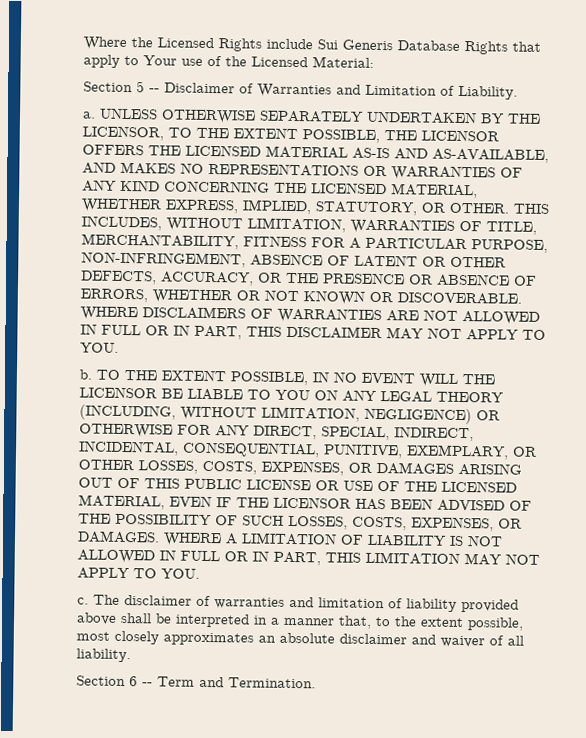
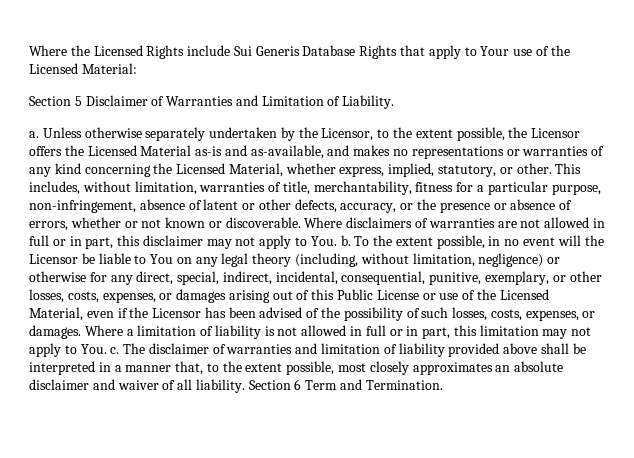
[149,88,160,93] -- -> (82, 101) none
[99,107,541,125] [82,125,499,144] [82,144,549,164] [82,161,523,181] [82,179,478,199] [81,198,549,216] [81,215,537,235] [81,233,548,254] [81,251,506,268] [81,270,537,287] [80,288,522,305] [80,306,540,325] [80,323,546,341] [80,342,119,353] [79,369,495,387] [79,386,504,403] [79,404,500,425] [79,423,474,442] [78,440,537,460] [78,459,522,476] [78,477,517,493] [78,494,532,512] [78,513,522,532] [77,530,503,547] [77,549,540,566] [77,567,200,580] UNLESS OTHERWISE SEPARATELY UNDERTAKEN BY THE LICENSOR, TO THE EXTENT POSSIBLE, THE LICENSOR OFFERS THE LICENSED MATERIAL AS-IS AND AS-AVAILABLE, AND MAKES NO REPRESENTATIONS OR WARRANTIES OF ANY KIND CONCERNING THE LICENSED MATERIAL, WHETHER EXPRESS, IMPLIED, STATUTORY, OR OTHER. THIS INCLUDES, WITHOUT LIMITATION, WARRANTIES OF TITLE, MERCHANTABILITY, FITNESS FOR A PARTICULAR PURPOSE, NON-INFRINGEMENT, ABSENCE OF LATENT OR OTHER DEFECTS, ACCURACY, OR THE PRESENCE OR ABSENCE OF ERRORS, WHETHER OR NOT KNOWN OR DISCOVERABLE. WHERE DISCLAIMERS OF WARRANTIES ARE NOT ALLOWED IN FULL OR IN PART, THIS DISCLAIMER MAY NOT APPLY TO YOU. // b. TO THE EXTENT POSSIBLE, IN NO EVENT WILL THE LICENSOR BE LIABLE TO YOU ON ANY LEGAL THEORY (INCLUDING, WITHOUT LIMITATION, NEGLIGENCE) OR OTHERWISE FOR ANY DIRECT, SPECIAL, INDIRECT, INCIDENTAL, CONSEQUENTIAL, PUNITIVE, EXEMPLARY, OR OTHER LOSSES, COSTS, EXPENSES, OR DAMAGES ARISING OUT OF THIS PUBLIC LICENSE OR USE OF THE LICENSED MATERIAL, EVEN IF THE LICENSOR HAS BEEN ADVISED OF THE POSSIBILITY OF SUCH LOSSES, COSTS, EXPENSES, OR DAMAGES. WHERE A LIMITATION OF LIABILITY IS NOT ALLOWED IN FULL OR IN PART, THIS LIMITATION MAY NOT APPLY TO YOU. // -> [42,127,581,141] [29,145,605,159] [29,163,582,177] [29,181,601,195] [29,199,573,213] [29,217,605,231] [29,235,604,249] [29,253,561,267] [29,271,602,285] [29,289,549,303] [29,307,596,321] [29,325,592,339] [29,343,107,357] Unless otherwise separately undertaken by the Licensor, to the extent possible, the Licensor offers the Licensed Material as-is and as-available, and makes no representations or warranties of any kind concerning the Licensed Material, whether express, implied, statutory, or other. This includes, without limitation, warranties of title, merchantability, fitness for a particular purpose, non-infringement, absence of latent or other defects, accuracy, or the presence or absence of errors, whether or not known or discoverable. Where disclaimers of warranties are not allowed in full or in part, this disclaimer may not apply to You. b. To the extent possible, in no event will the Licensor be liable to You on any legal theory (including, without limitation, negligence) or otherwise for any direct, special, indirect, incidental, consequential, punitive, exemplary, or other losses, costs, expenses, or damages arising out of this Public License or use of the Licensed Material, even if the Licensor has been advised of the possibility of such losses, costs, expenses, or damages. Where a limitation of liability is not allowed in full or in part, this limitation may not apply to You.
(131, 655) // -> (245, 386) none
[142,682,153,687] -- -> (302, 384) none

